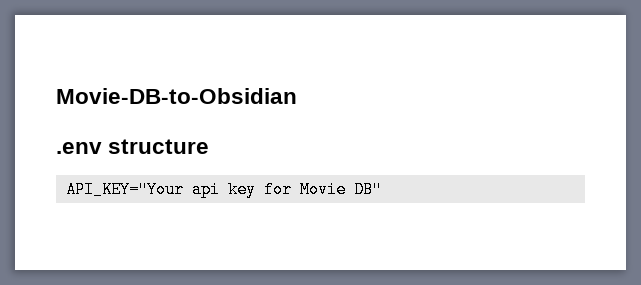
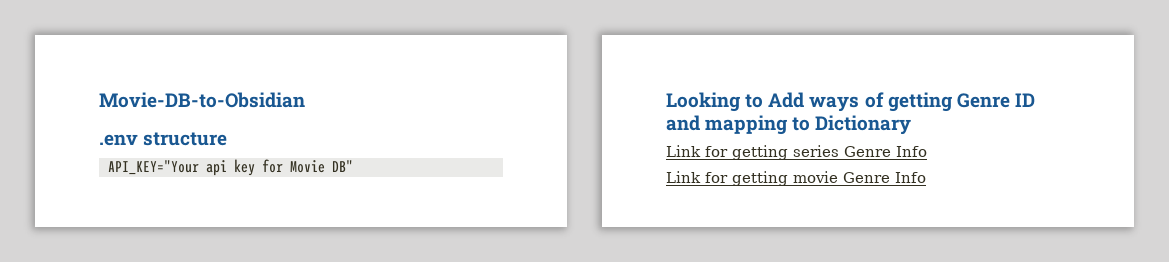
(382, 189) none -> [666,92,1035,112] [666,115,912,135] [666,145,927,160] [666,171,926,186] // Looking to Add ways of getting Genre ID and mapping to Dictionary // Link for getting series Genre Info // Link for getting movie Genre Info

